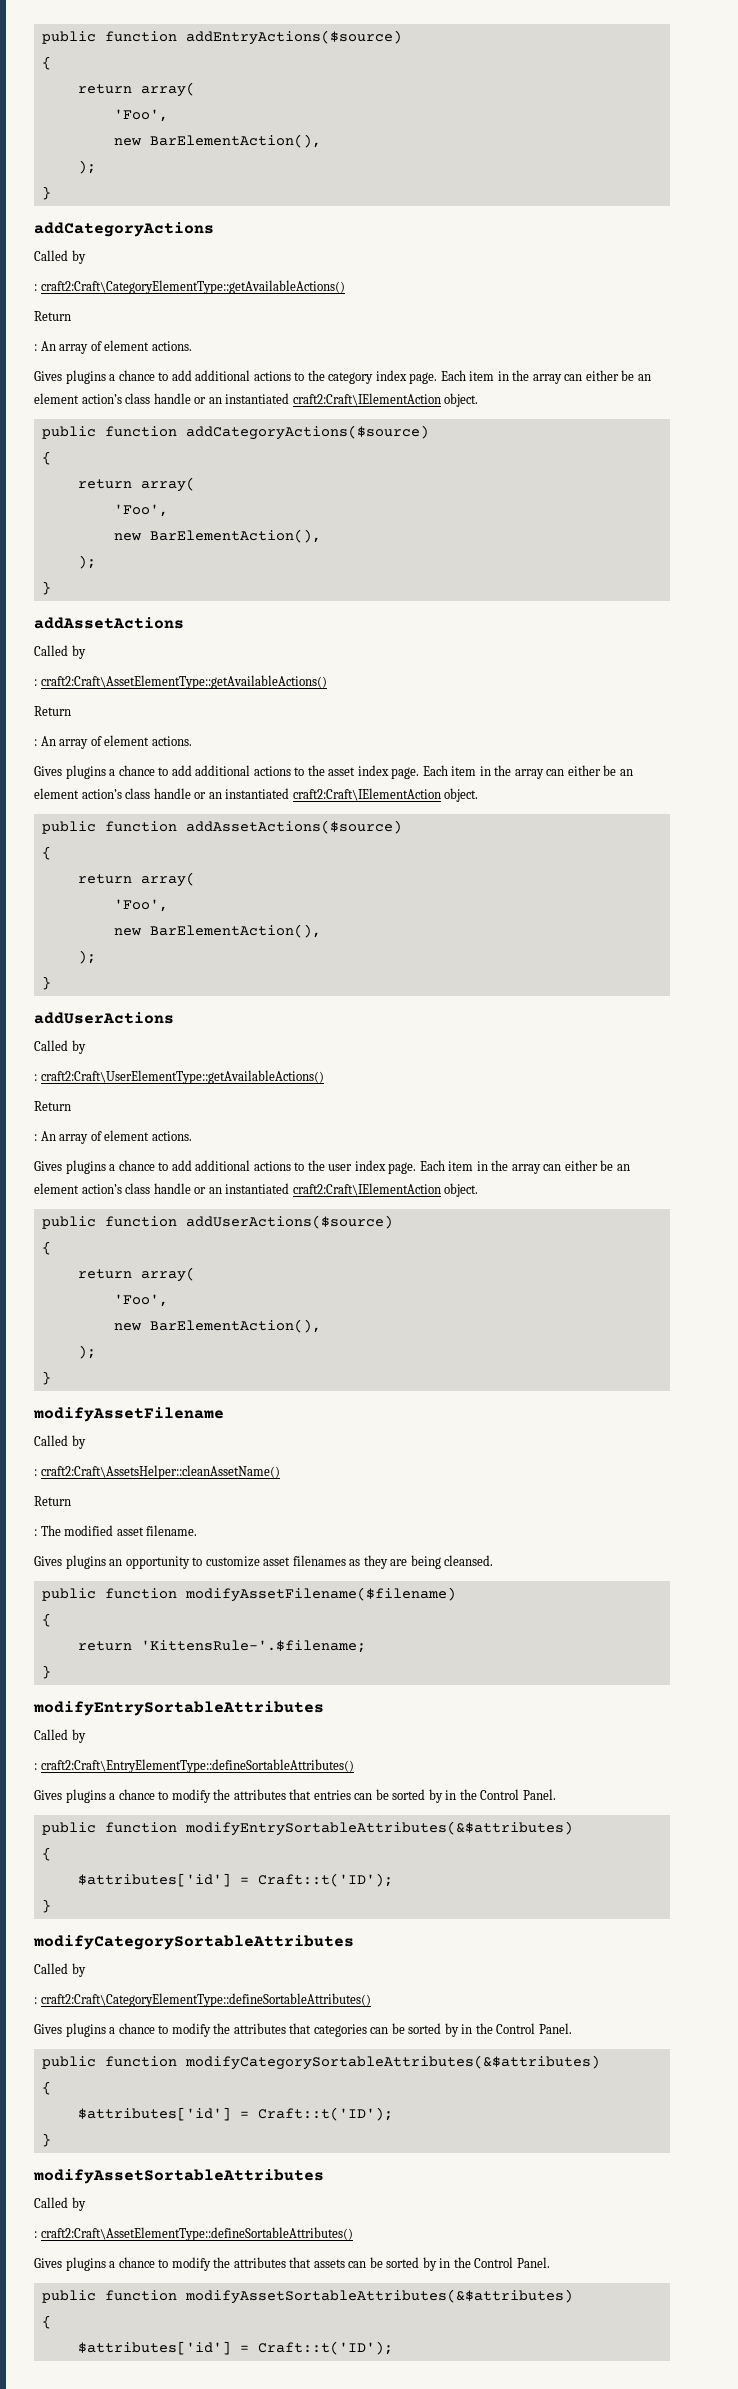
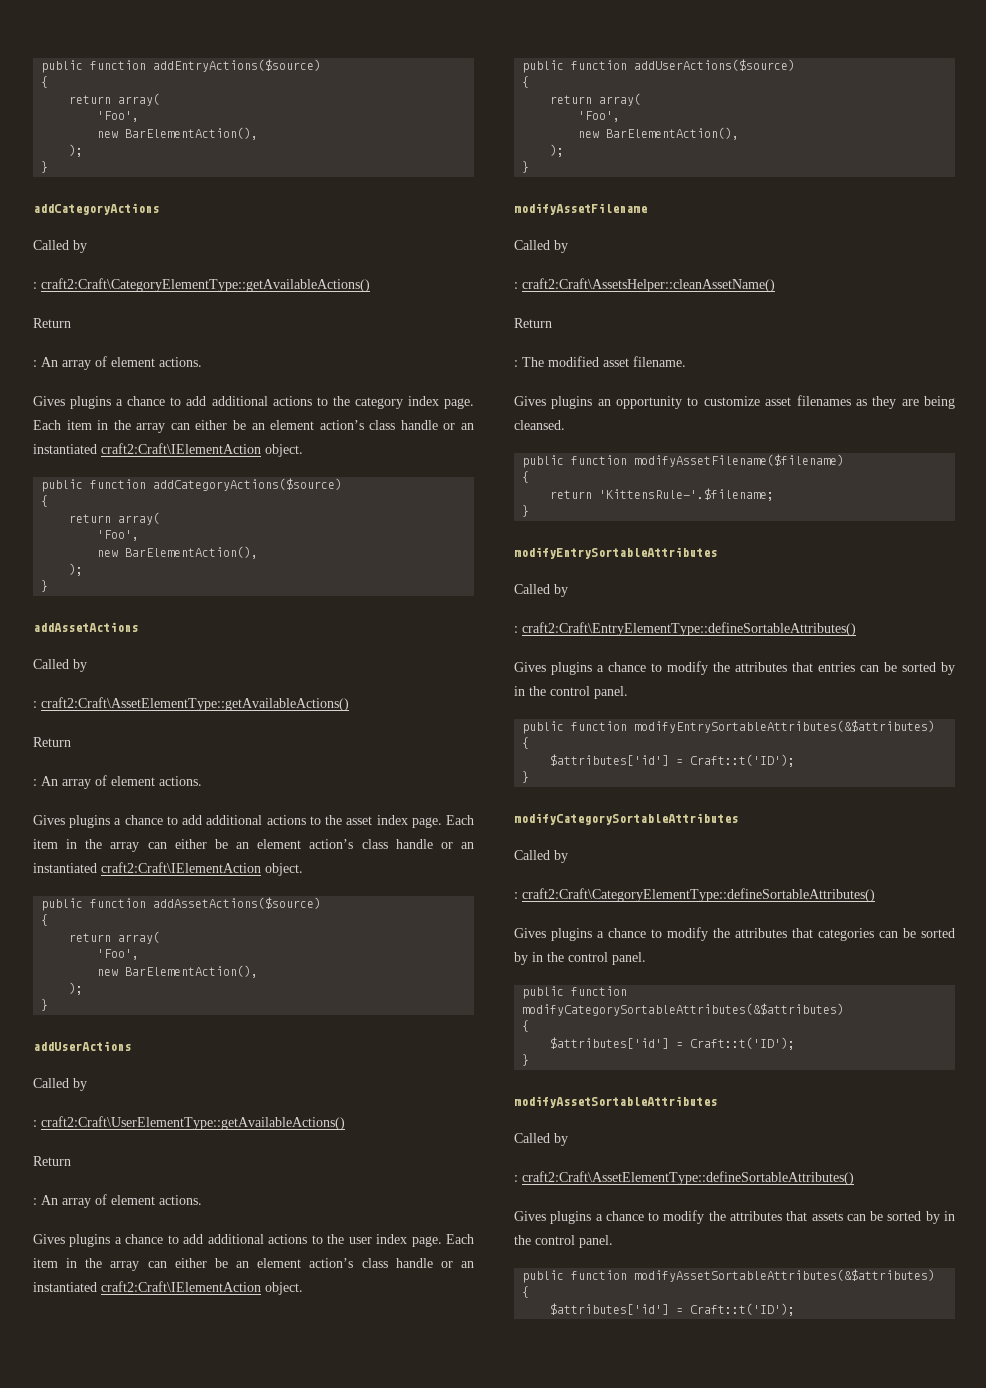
[480,1789,556,1800] Control Panel. -> [550,686,628,699] control panel.
[496,2023,572,2034] Control Panel. -> [568,952,646,965] control panel.
[474,2257,550,2268] Control Panel. -> [535,1235,613,1248] control panel.

